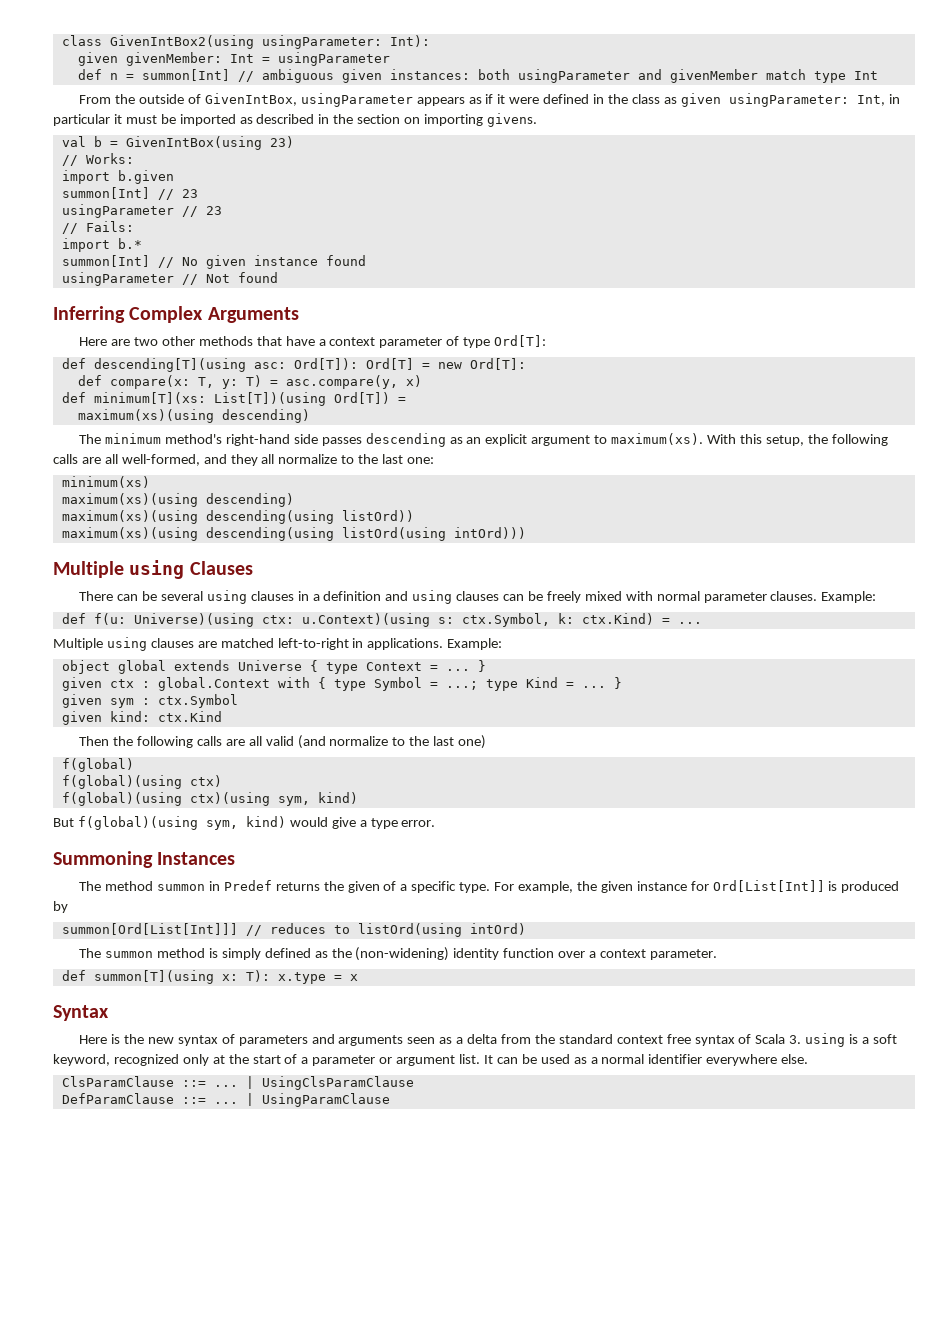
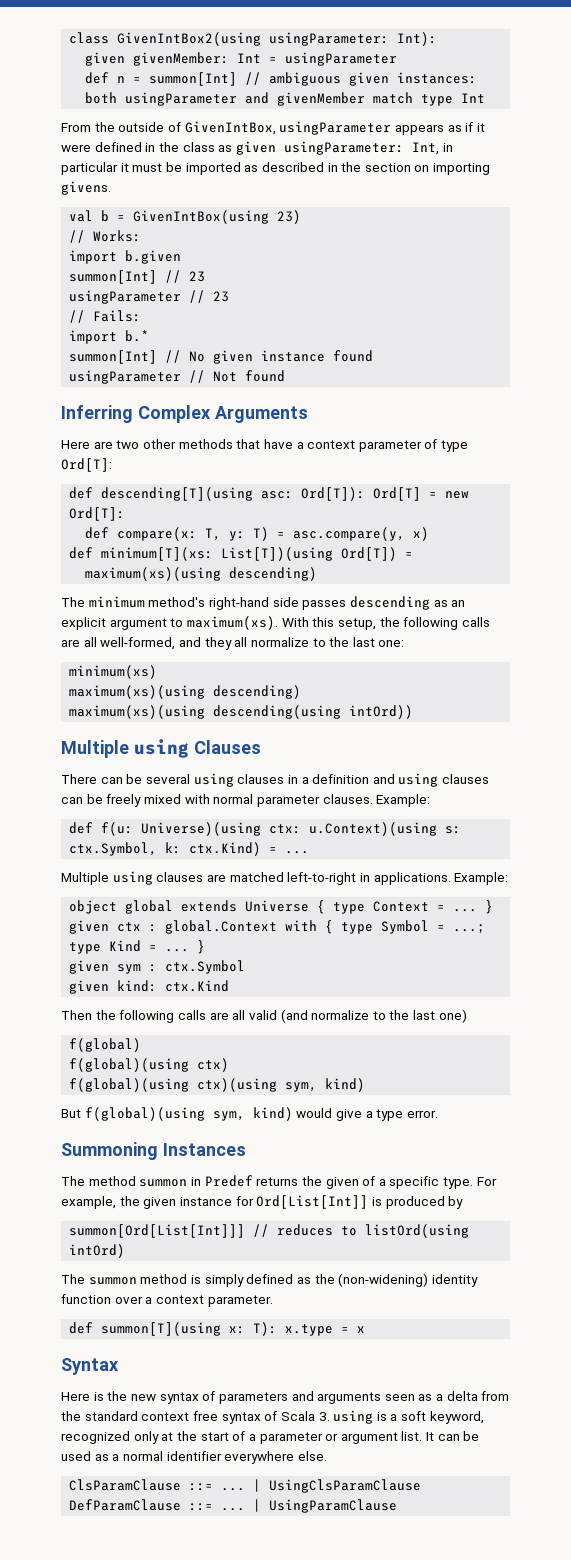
[341,510,414,522] [61,527,526,541] listOrd)) // maximum(xs)(using descending(using listOrd(using intOrd))) -> [349,705,414,719] intOrd))

